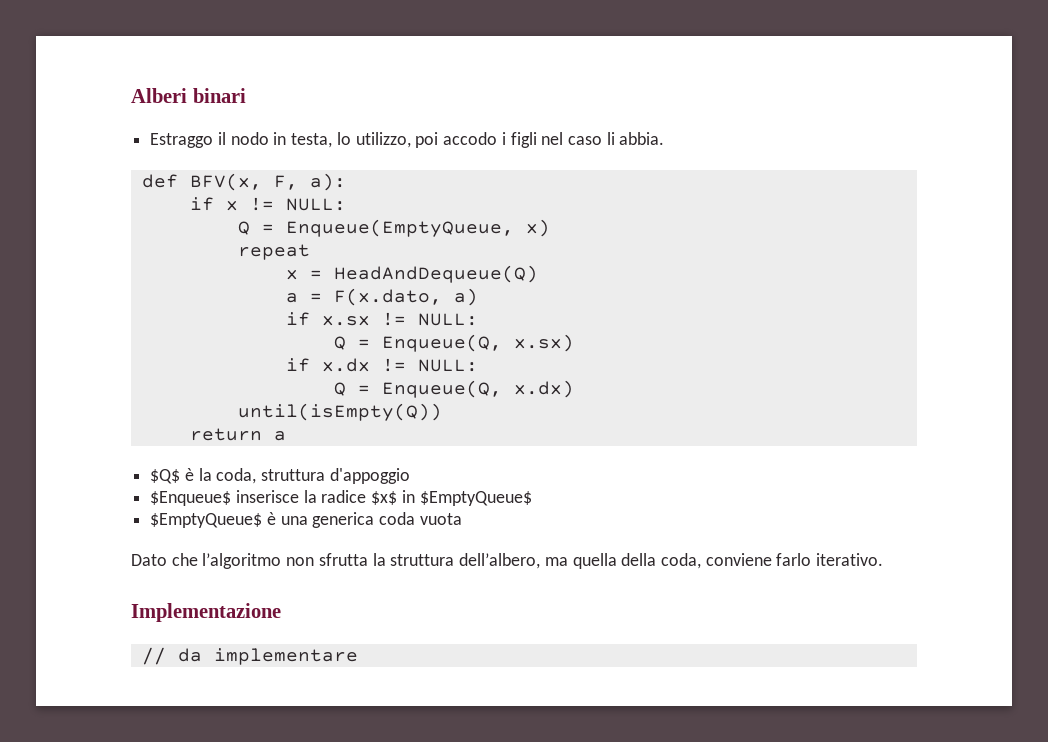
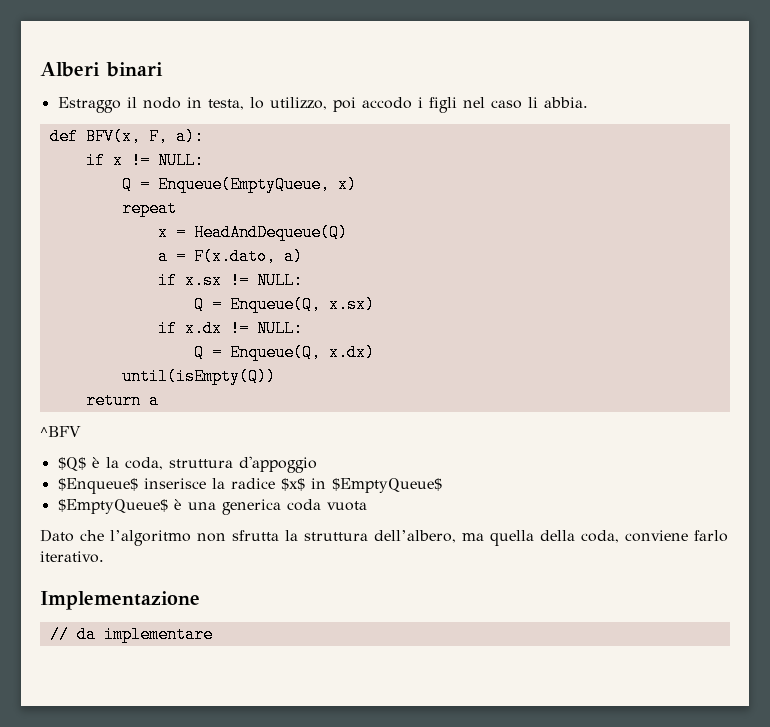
(286, 436) none -> [40,426,81,437] // ^BFV

